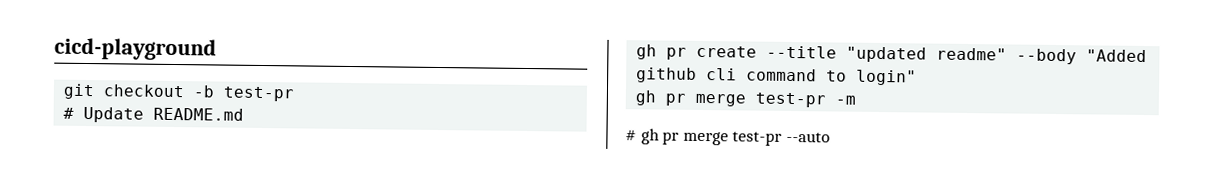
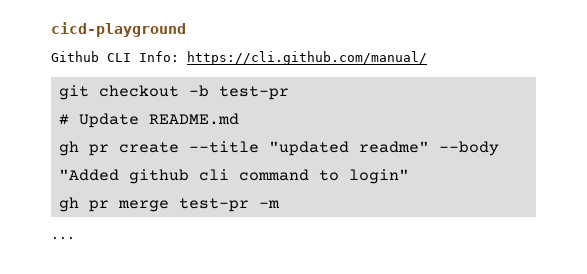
(217, 49) none -> [51,51,427,65] // Github CLI Info: https://cli.github.com/manual/
[625,128,830,146] # gh pr merge test-pr --auto -> [51,237,75,239] ...

